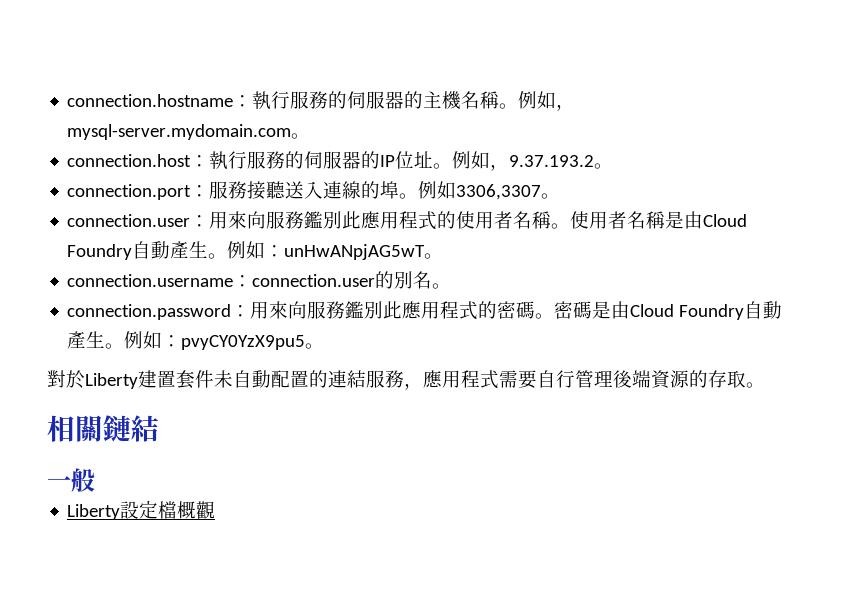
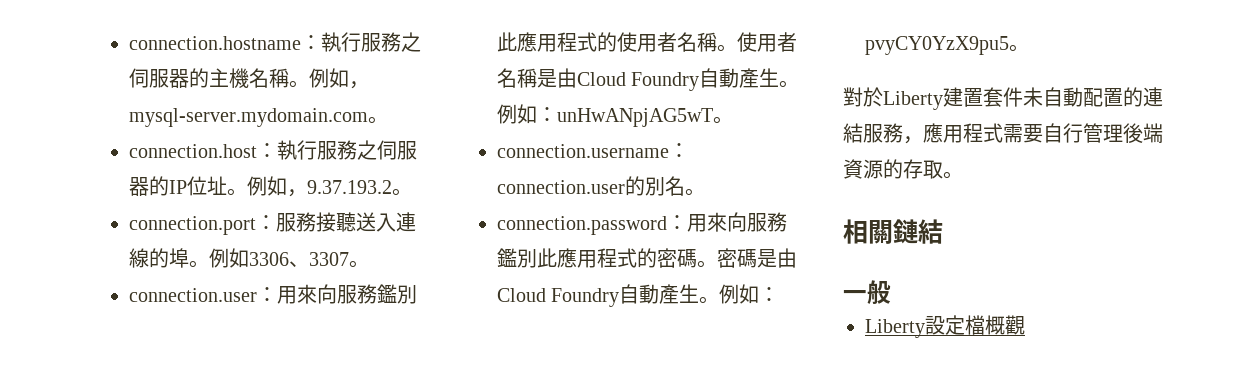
[328,91,348,109] 的 -> [401,32,421,52] 之
[285,151,305,169] 的 -> [357,140,377,160] 之
[456,184,542,200] 3306,3307 -> [249,252,349,267] 3306、3307

